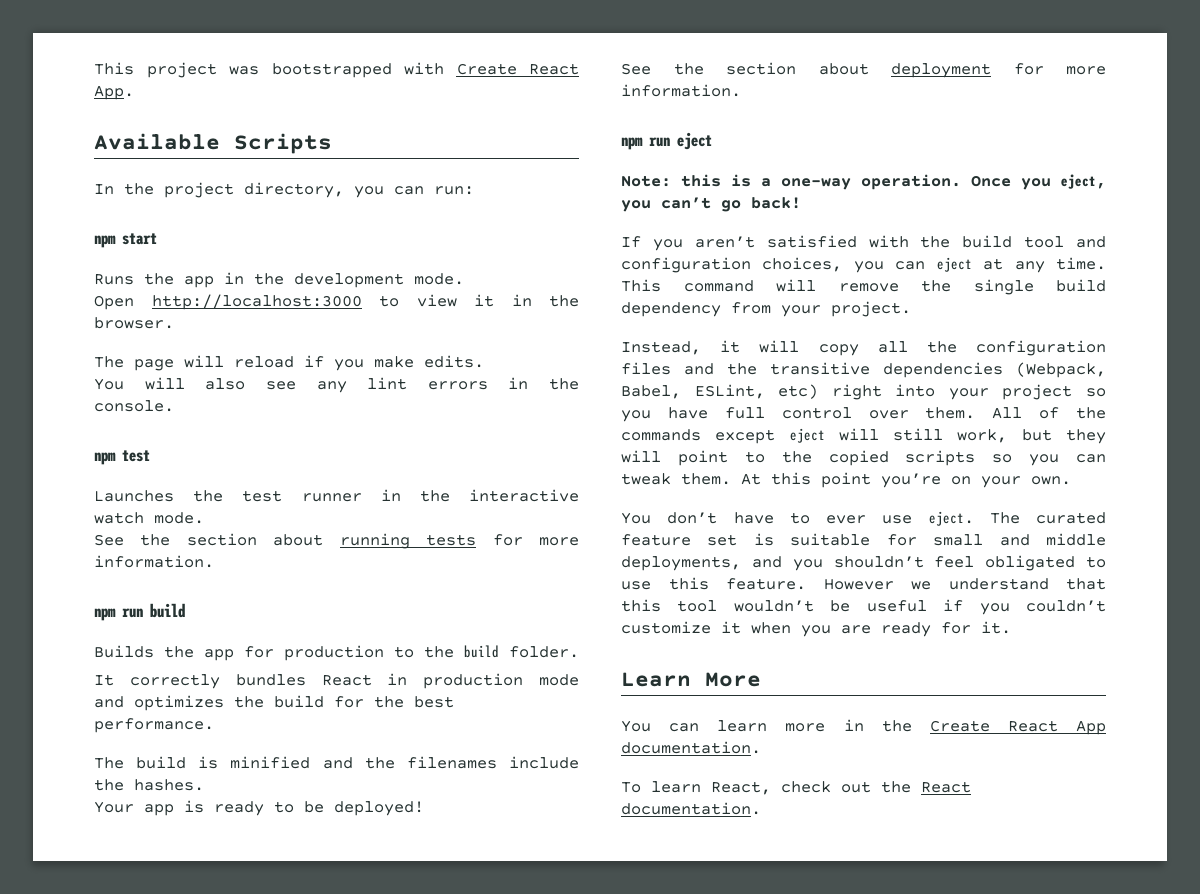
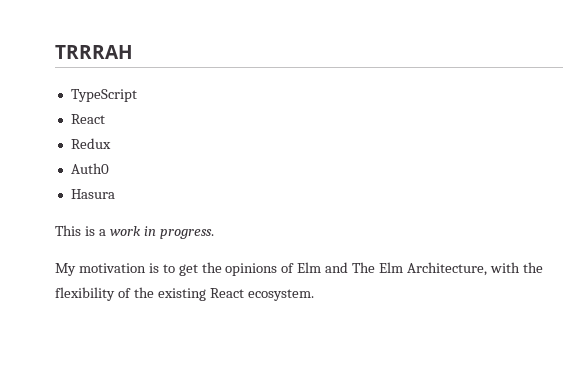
[94,62,579,78] [94,85,134,100] [94,133,332,154] [94,182,474,198] [94,233,157,248] [94,272,464,288] [94,294,579,310] [94,317,174,329] [94,355,484,371] [94,377,579,393] [94,400,174,412] [94,450,150,465] [94,489,579,502] [94,512,204,524] [94,533,579,549] [94,555,214,568] [94,603,185,621] [94,645,579,661] [94,673,579,689] [94,695,454,711] [94,718,214,733] [94,756,579,769] [94,779,204,791] [94,800,424,816] [621,62,1106,78] [621,84,741,97] [621,132,712,150] [621,174,1106,190] [621,197,801,212] [621,235,1106,251] [621,257,1106,273] [621,279,1106,295] [621,301,911,317] [621,340,1106,356] [621,362,1106,378] [621,384,1106,400] [621,407,1106,422] [621,428,1106,444] [621,450,1106,466] [621,472,1071,488] [621,511,1106,526] [621,533,1106,546] [621,555,1106,571] [621,577,1106,590] [621,599,1106,615] [621,621,1011,637] [621,672,761,687] [621,719,1106,735] [621,741,761,754] [621,781,971,795] [621,802,761,815] This project was bootstrapped with Create React App. // Available Scripts // In the project directory, you can run: // npm start // Runs the app in the development mode. // Open http://localhost:3000 to view it in the browser. // The page will reload if you make edits. // You will also see any lint errors in the console. // npm test // Launches the test runner in the interactive watch mode. // See the section about running tests for more information. // npm run build // Builds the app for production to the build folder. // It correctly bundles React in production mode and optimizes the build for the best performance. // The build is minified and the filenames include the hashes. // Your app is ready to be deployed! // See the section about deployment for more information. // npm run eject // Note: this is a one-way operation. Once you eject, you can’t go back! // If you aren’t satisfied with the build tool and configuration choices, you can eject at any time. This command will remove the single build dependency from your project. // Instead, it will copy all the configuration files and the transitive dependencies (Webpack, Babel, ESLint, etc) right into your project so you have full control over them. All of the commands except eject will still work, but they will point to the copied scripts so you can tweak them. At this point you’re on your own. // You don’t have to ever use eject. The curated feature set is suitable for small and middle deployments, and you shouldn’t feel obligated to use this feature. However we understand that this tool wouldn’t be useful if you couldn’t customize it when you are ready for it. // Learn More // You can learn more in the Create React App documentation. // To learn React, check out the React documentation. -> [55,45,133,59] [70,89,137,102] [70,114,105,124] [70,138,111,149] [70,163,109,174] [70,189,115,199] [55,225,214,239] [55,262,543,276] [55,287,314,301] TRRRAH // TypeScript // React // Redux // Auth0 // Hasura // This is a work in progress. // My motivation is to get the opinions of Elm and The Elm Architecture, with the flexibility of the existing React ecosystem.

